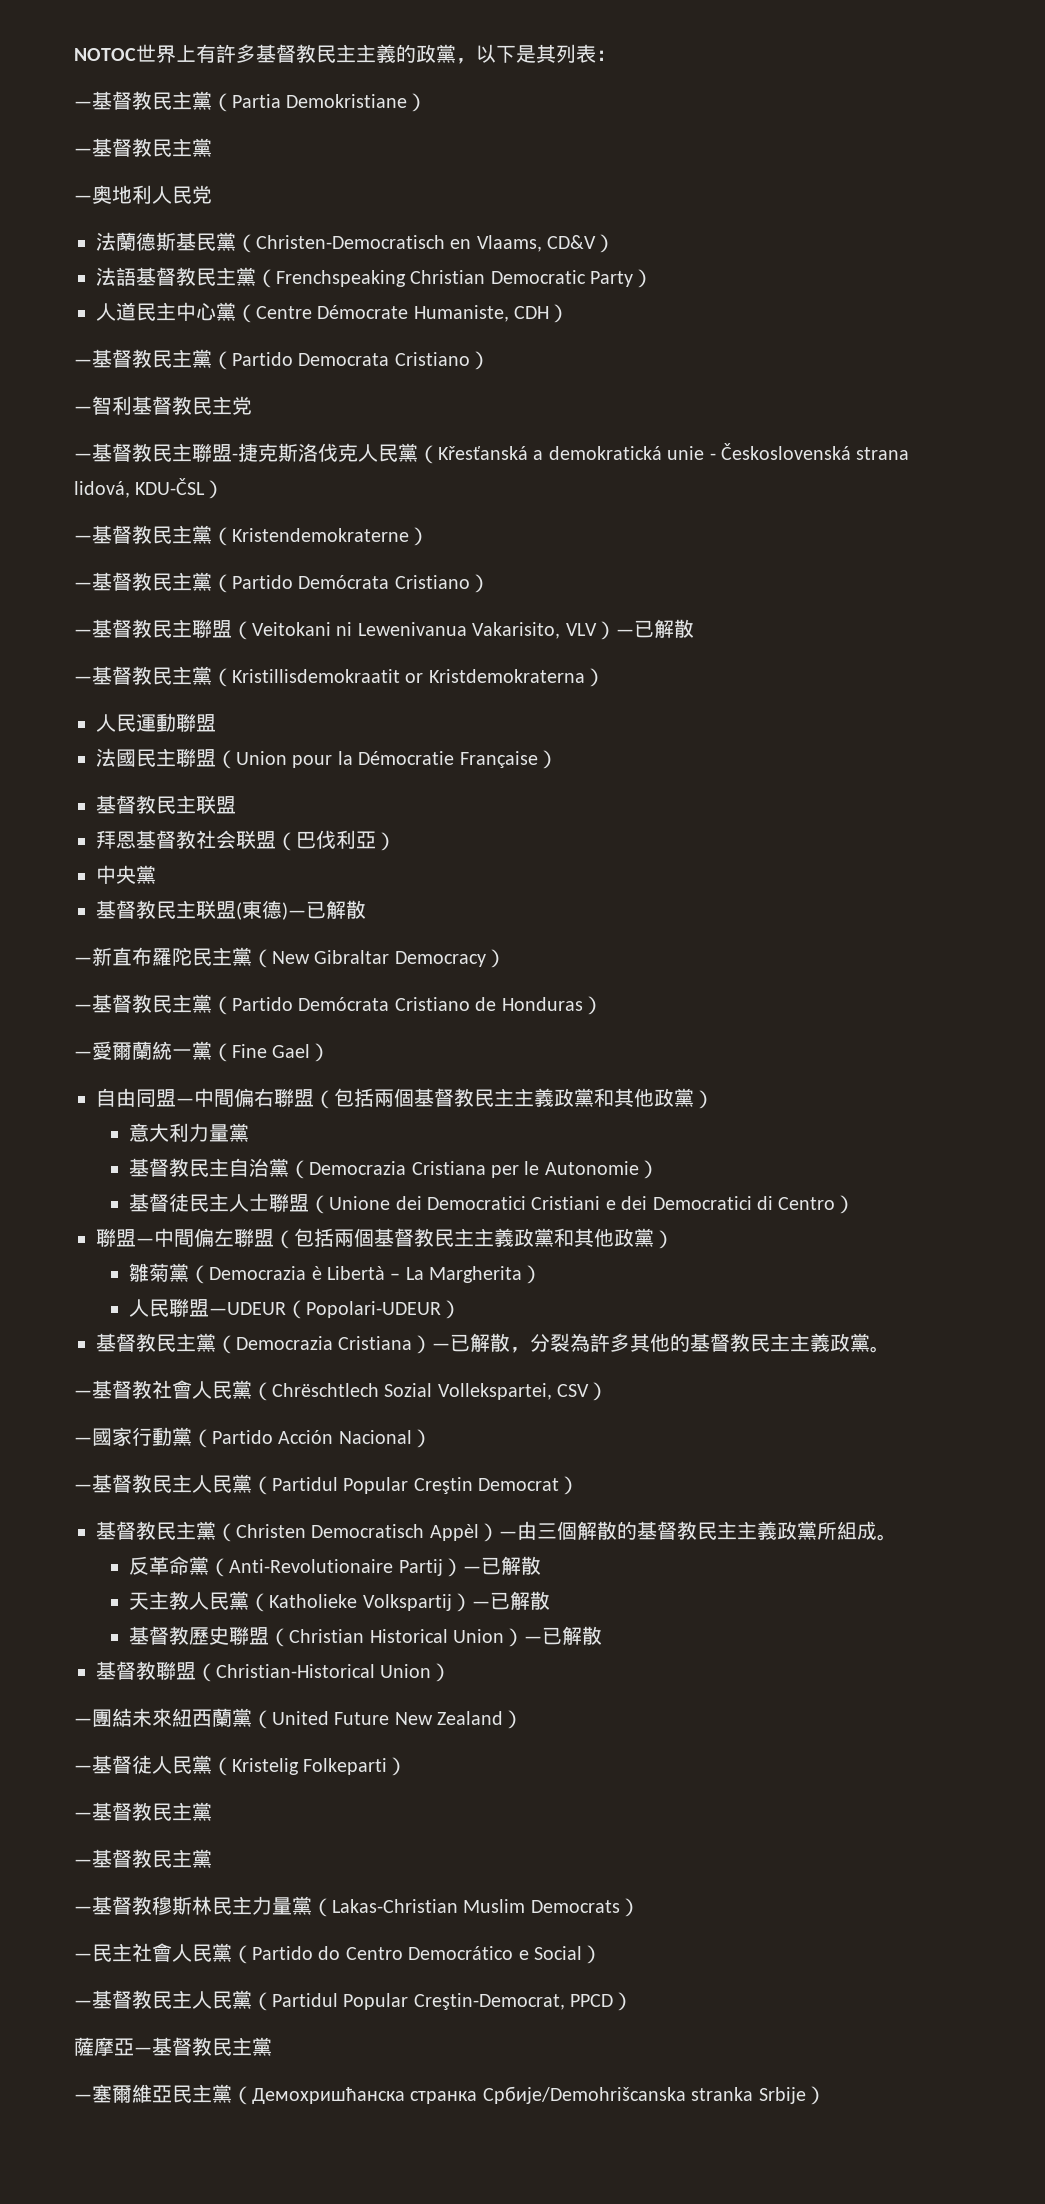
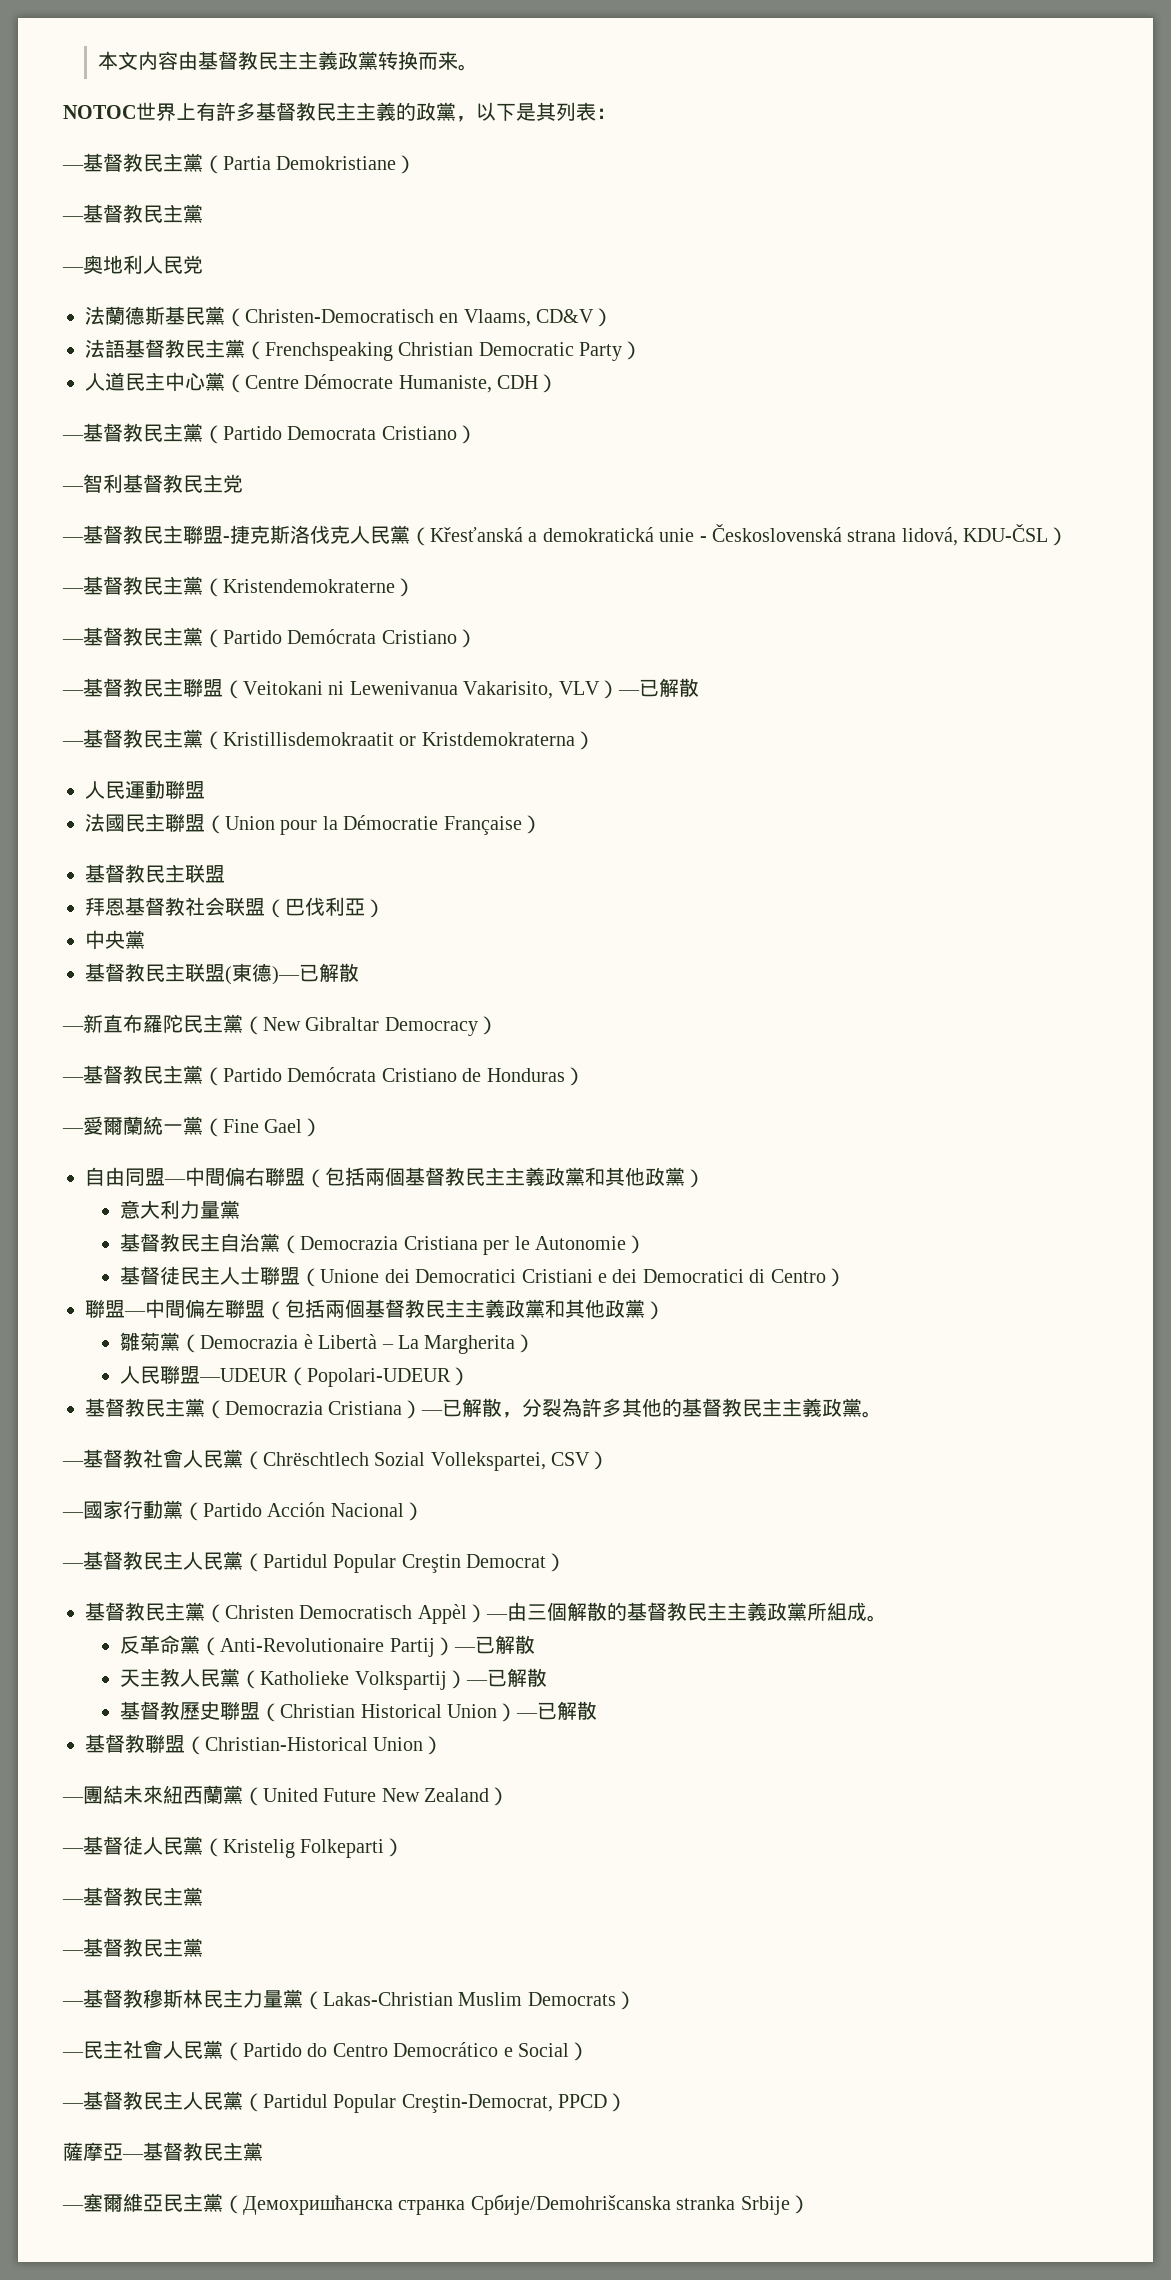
(74, 54) none -> [98,51,479,71] 本文内容由基督教民主主義政黨转换而来。 //

